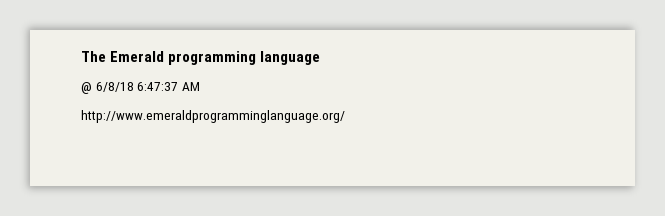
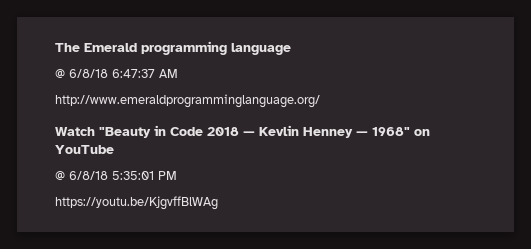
(345, 116) none -> [55,125,430,138] [55,145,114,154] [55,171,177,180] [55,196,218,210] // Watch "Beauty in Code 2018 — Kevlin Henney — 1968" on YouTube // @ 6/8/18 5:35:01 PM // https://youtu.be/KjgvffBlWAg

